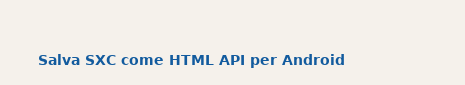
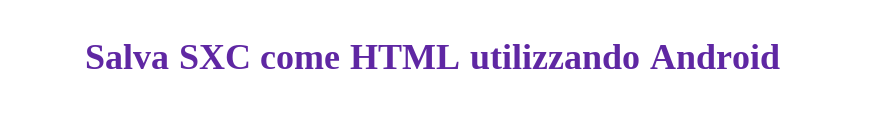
[219,55,277,68] API per -> [469,44,640,69] utilizzando

